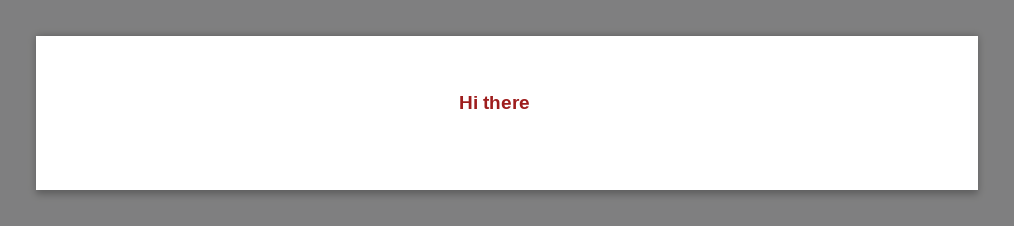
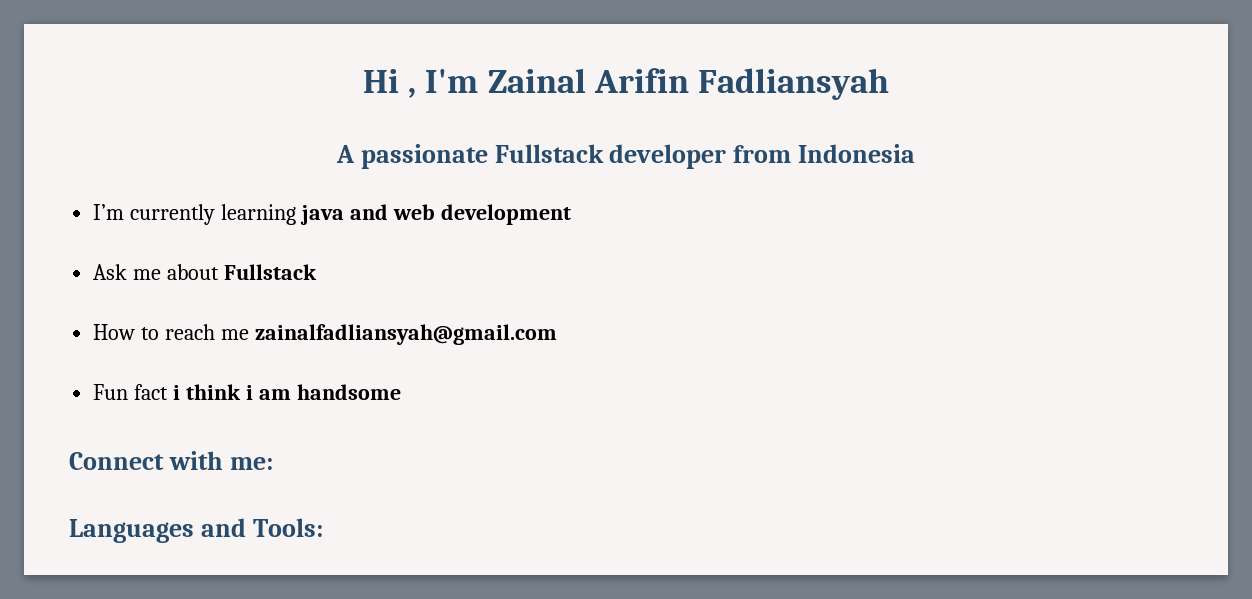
[483,96,531,109] there -> [408,68,890,100] [335,144,916,169] [93,204,571,225] [93,264,318,280] [93,324,557,345] [93,384,401,400] [69,451,273,470] [69,518,323,543] , I'm Zainal Arifin Fadliansyah // A passionate Fullstack developer from Indonesia // I’m currently learning java and web development // Ask me about Fullstack // How to reach me zainalfadliansyah@gmail.com // Fun fact i think i am handsome // Connect with me: // Languages and Tools:

